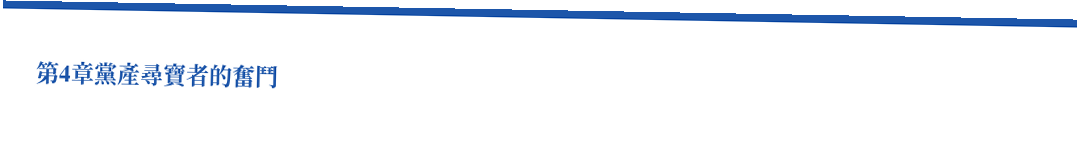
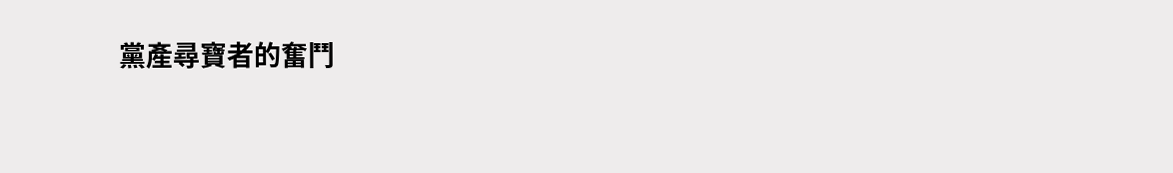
[35,60,95,86] 第4章 -> (118, 55) none

